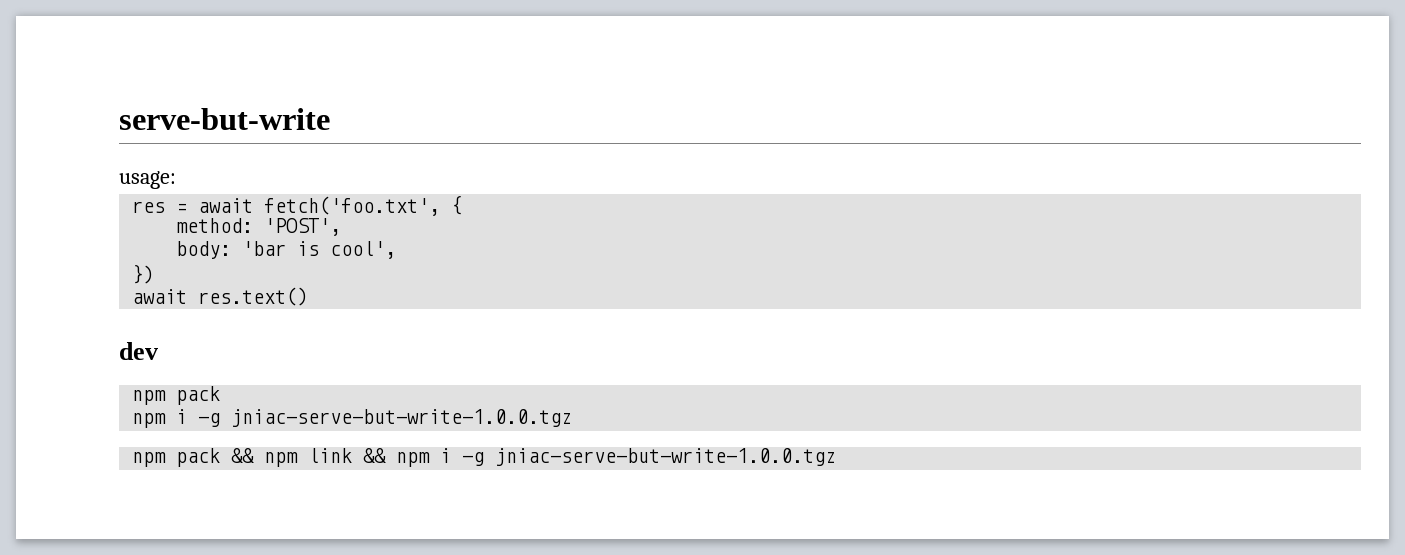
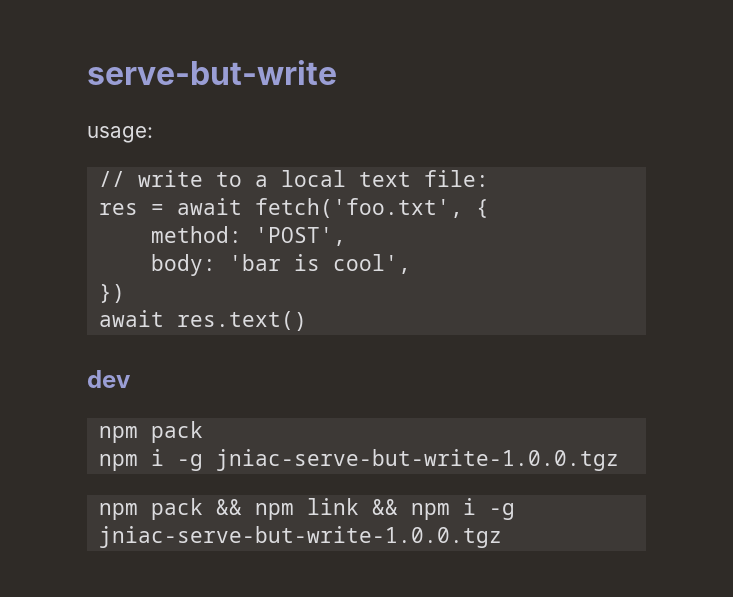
(176, 180) none -> [99,170,490,187] // // write to a local text file:

